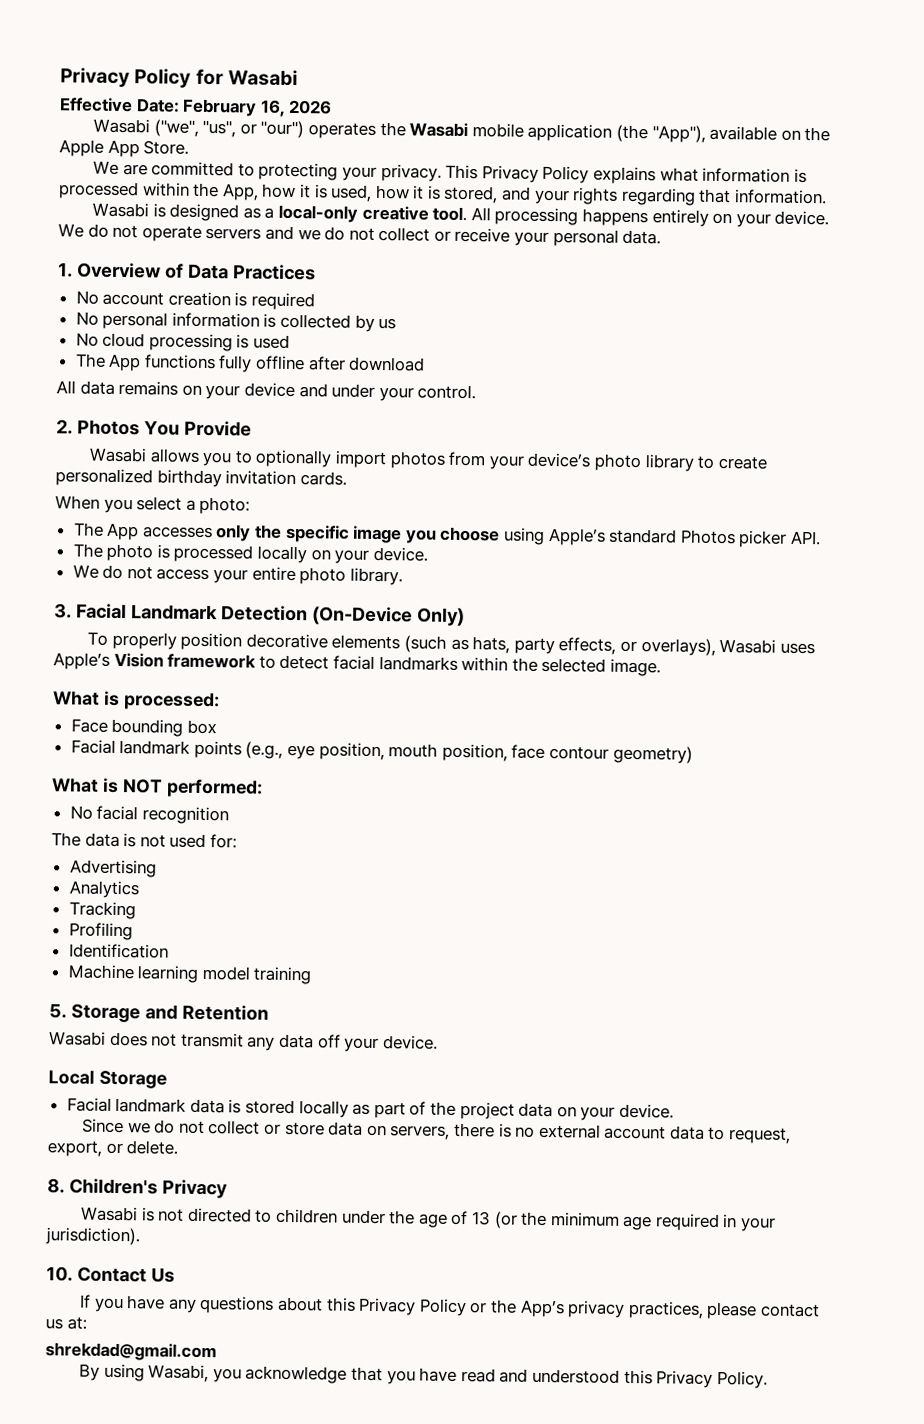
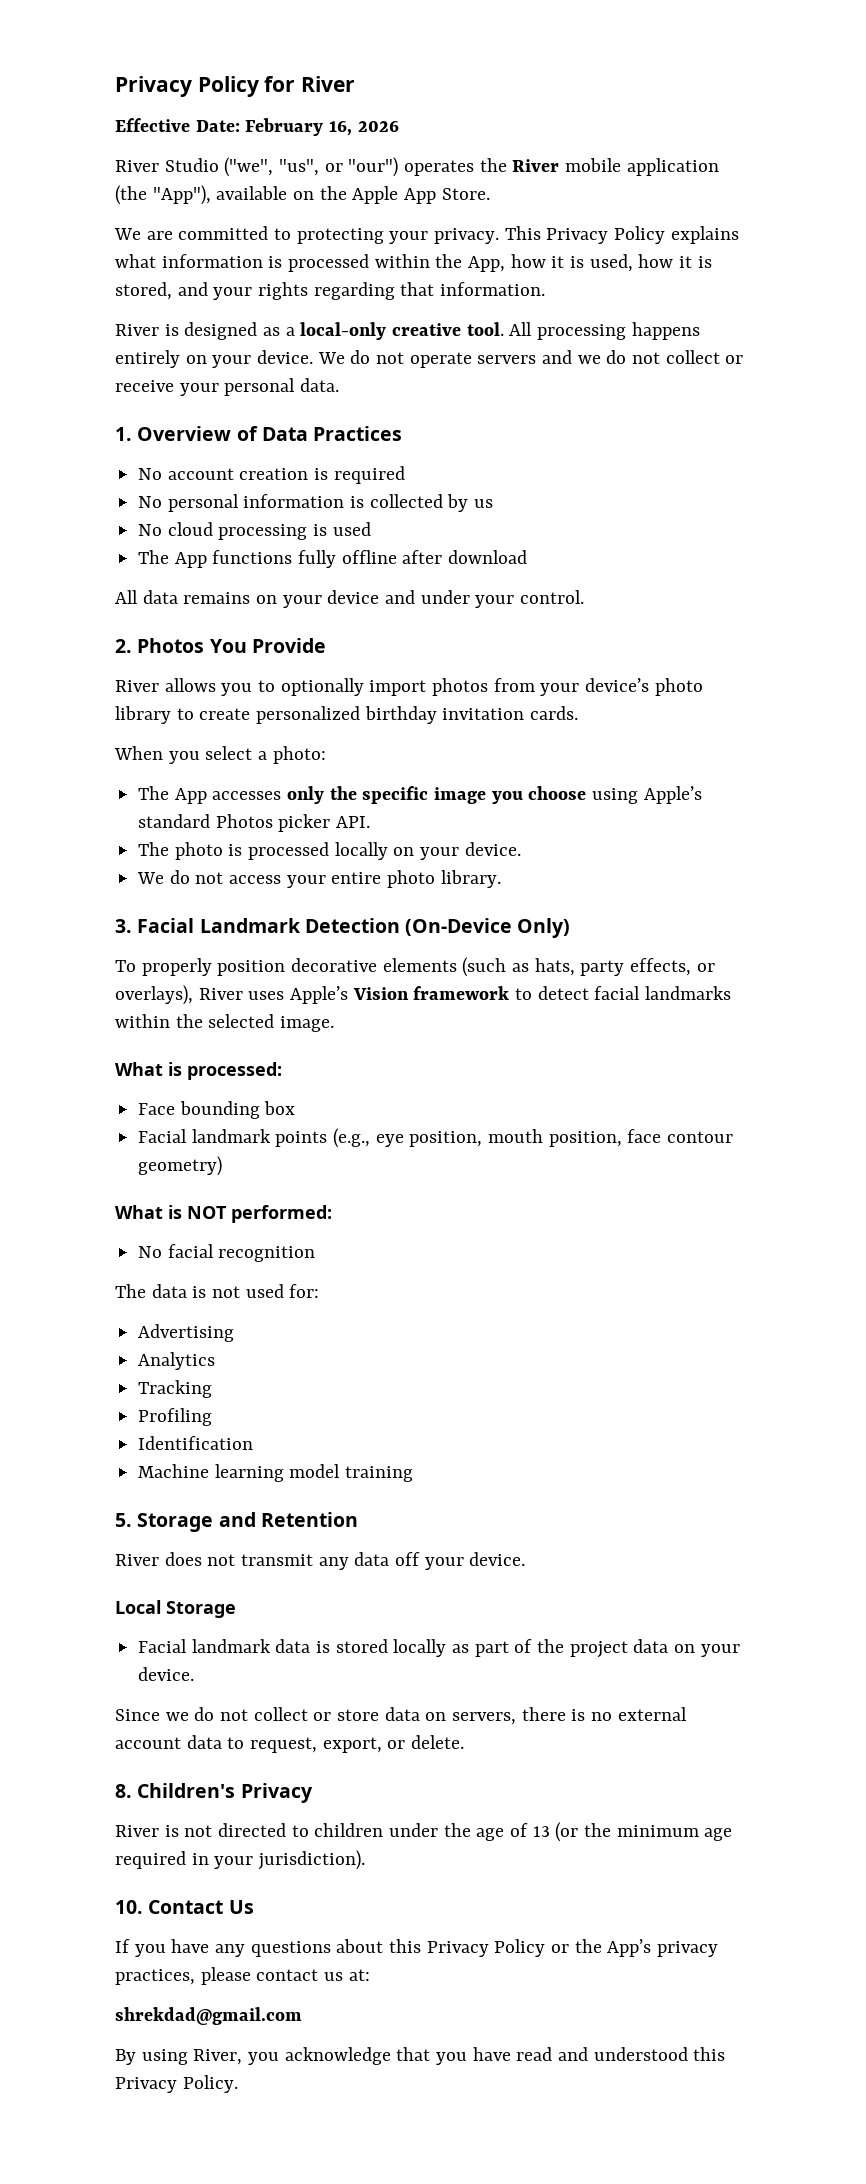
[227,69,298,87] Wasabi -> [301,76,356,92] River
[93,118,151,134] Wasabi -> [115,158,219,172] River Studio
[409,122,469,138] Wasabi -> [512,159,560,172] River
[92,202,150,218] Wasabi -> [115,324,159,336] River
[89,447,148,463] Wasabi -> [115,680,159,692] River
[719,639,777,654] Wasabi -> [198,988,243,1000] River
[49,1031,106,1046] Wasabi -> [115,1554,159,1566] River
[81,1206,139,1222] Wasabi -> [115,1825,159,1837] River
[148,1364,210,1383] Wasabi, -> [193,2049,243,2065] River,

